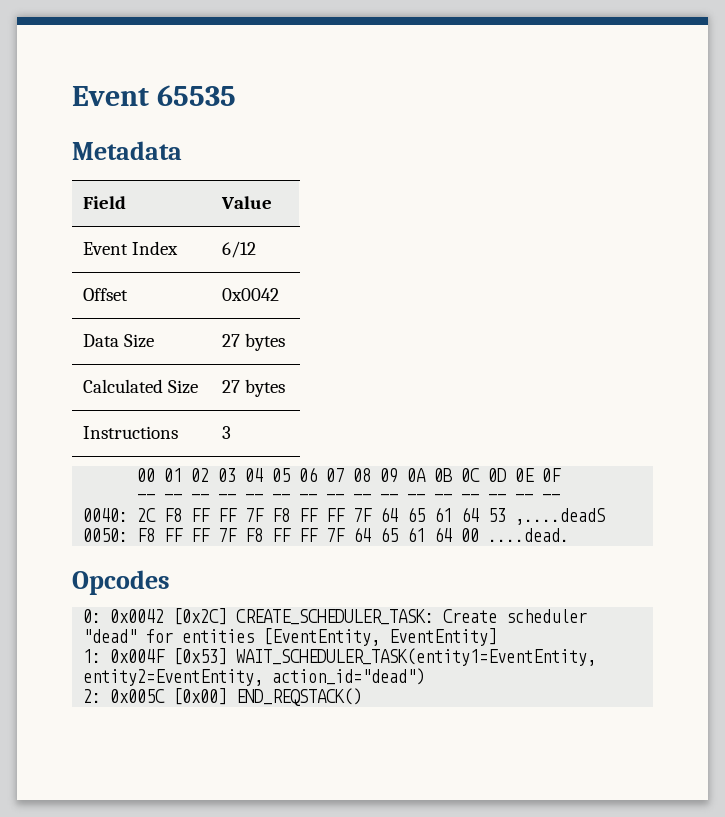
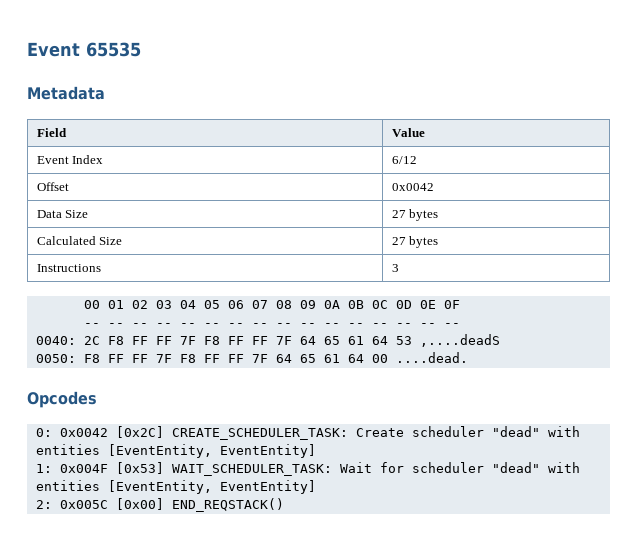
[146,629,174,643] for -> [547,426,580,437] with
[236,648,597,666] [83,668,426,686] WAIT_SCHEDULER_TASK(entity1=EventEntity, entity2=EventEntity, action_id="dead") -> [171,462,580,476] [35,480,316,494] WAIT_SCHEDULER_TASK: Wait for scheduler "dead" with entities [EventEntity, EventEntity]

